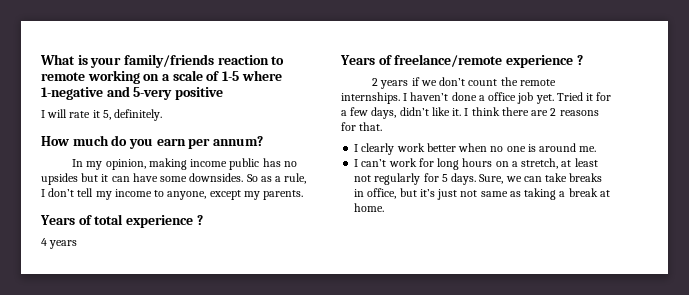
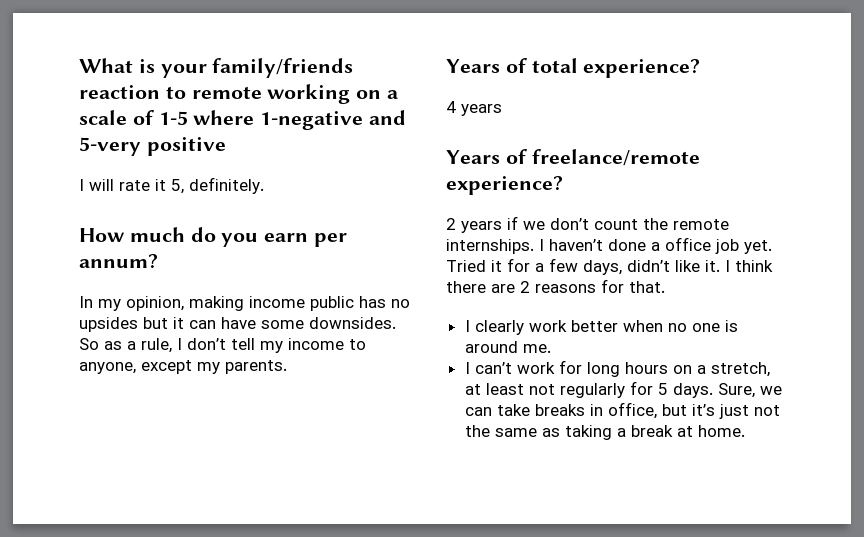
[125,215,203,228] experience ? -> [583,59,701,78] experience?
[505,55,583,68] experience ? -> [446,176,563,195] experience?
(478, 193) none -> [464,425,490,437] the

